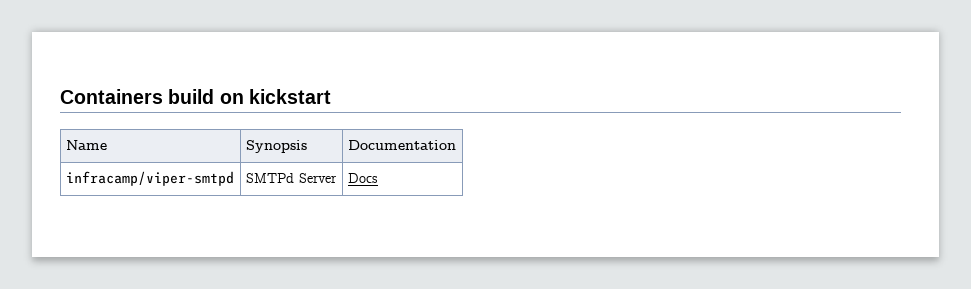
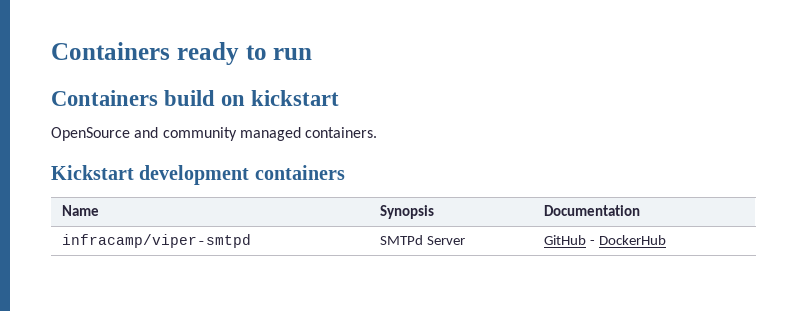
[60,89,163,104] Containers -> [51,42,313,65] [51,90,158,106] Containers ready to run // Containers
(331, 96) none -> [51,127,378,141] [51,165,345,185] // OpenSource and community managed containers. // Kickstart development containers
[347,173,378,183] Docs -> [543,235,666,245] GitHub - DockerHub

